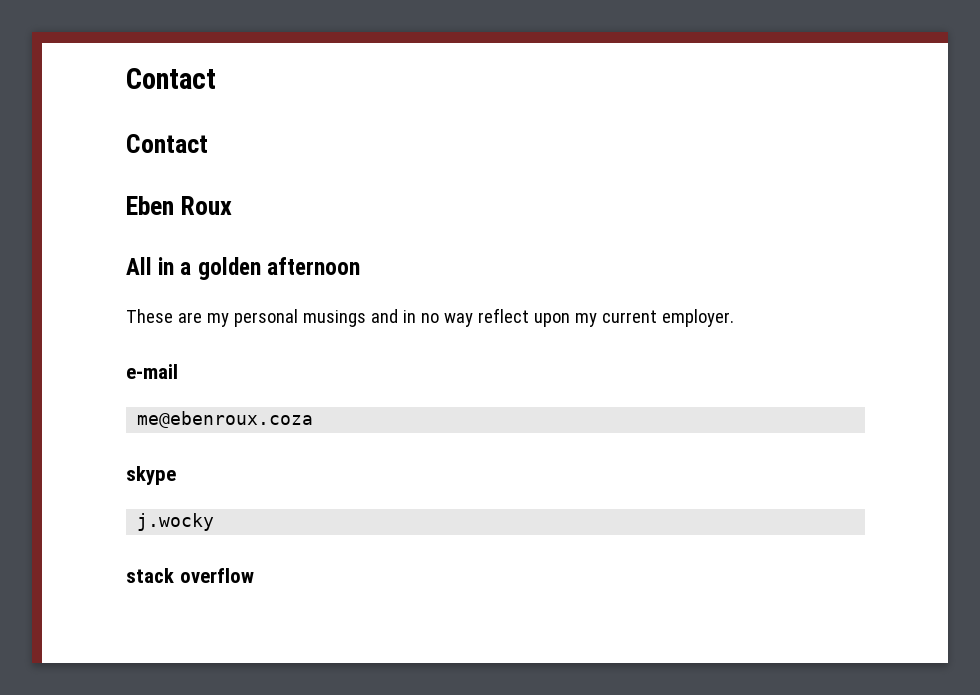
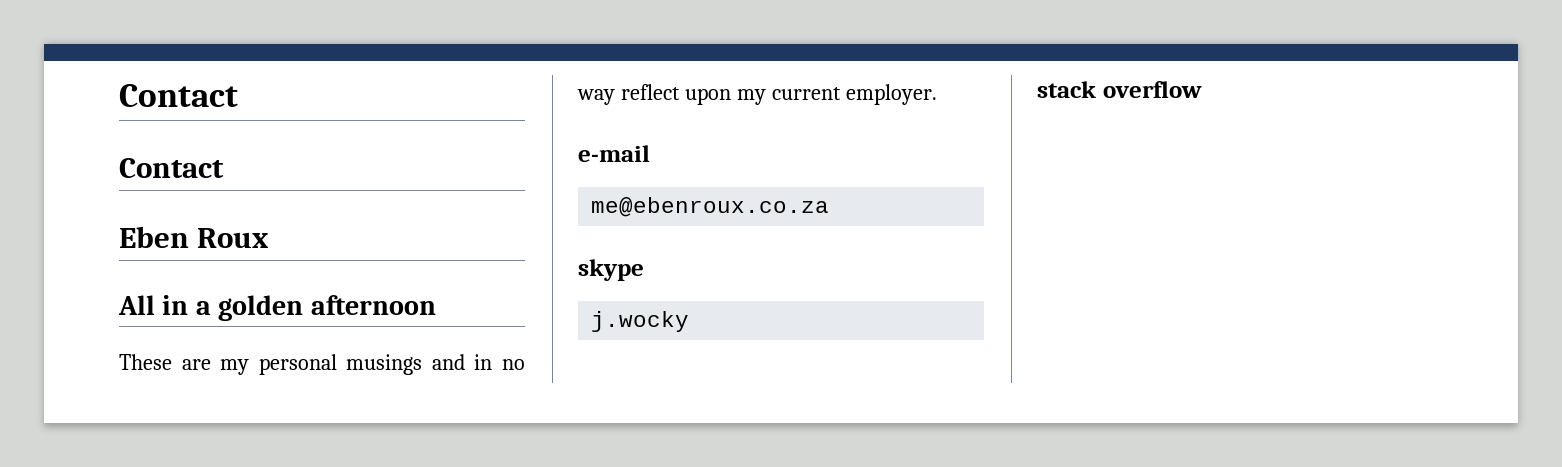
[137,411,314,428] me@ebenroux.coza -> [591,197,830,217] me@ebenroux.co.za

